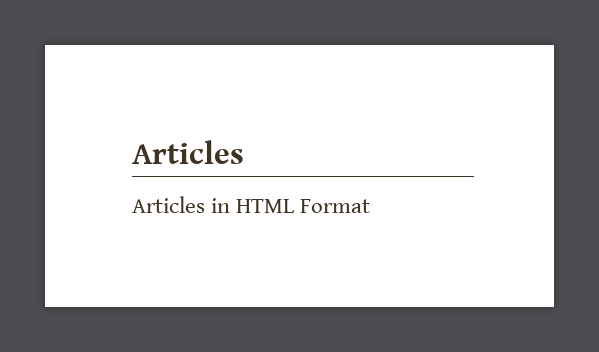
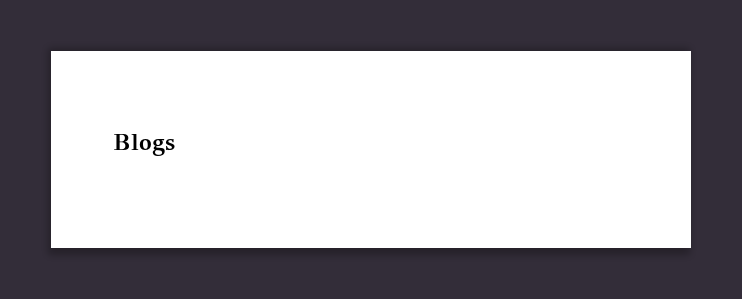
[132,140,244,164] [132,196,371,213] Articles // Articles in HTML Format -> [113,134,175,156] Blogs

